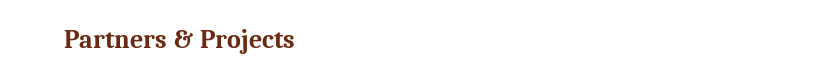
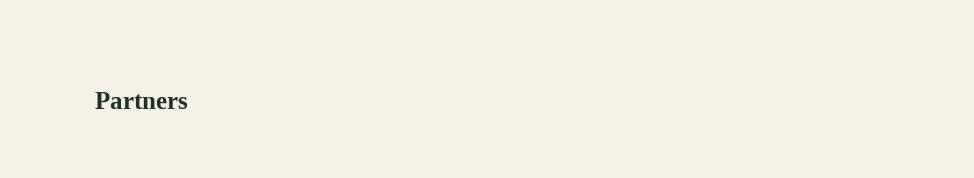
[174,29,296,54] & Projects -> (188, 100) none

